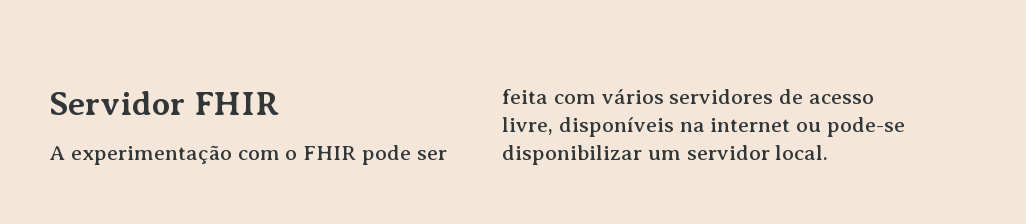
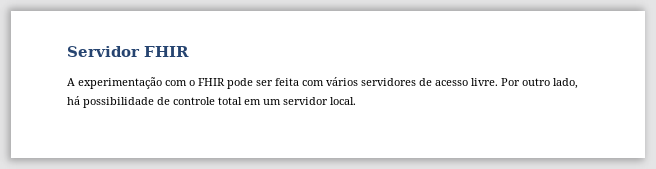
[502,117,906,137] [502,145,642,165] livre, disponíveis na internet ou pode-se disponibilizar -> [471,78,578,89] [67,96,261,108] livre. Por outro lado, há possibilidade de controle total em

